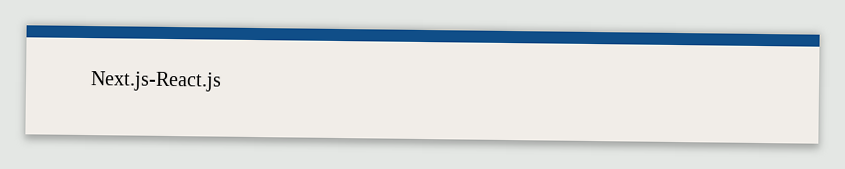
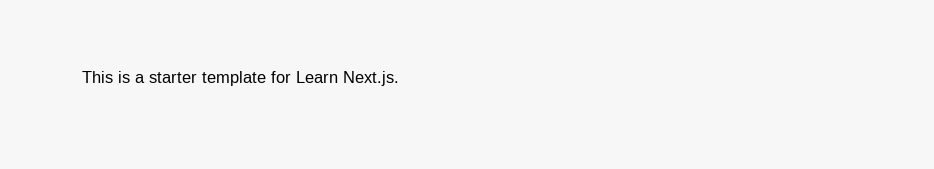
[90,71,222,92] Next.js-React.js -> [82,71,399,86] This is a starter template for Learn Next.js.

